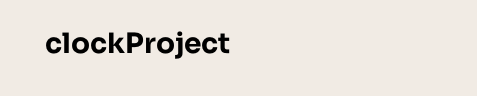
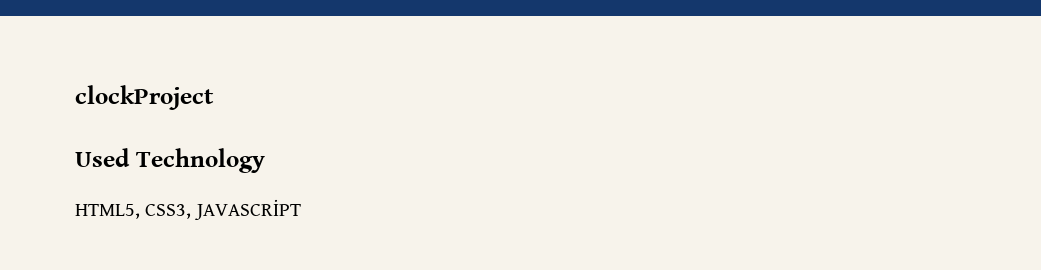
(230, 45) none -> [75,148,265,173] [75,199,301,220] // Used Technology // HTML5, CSS3, JAVASCRİPT

